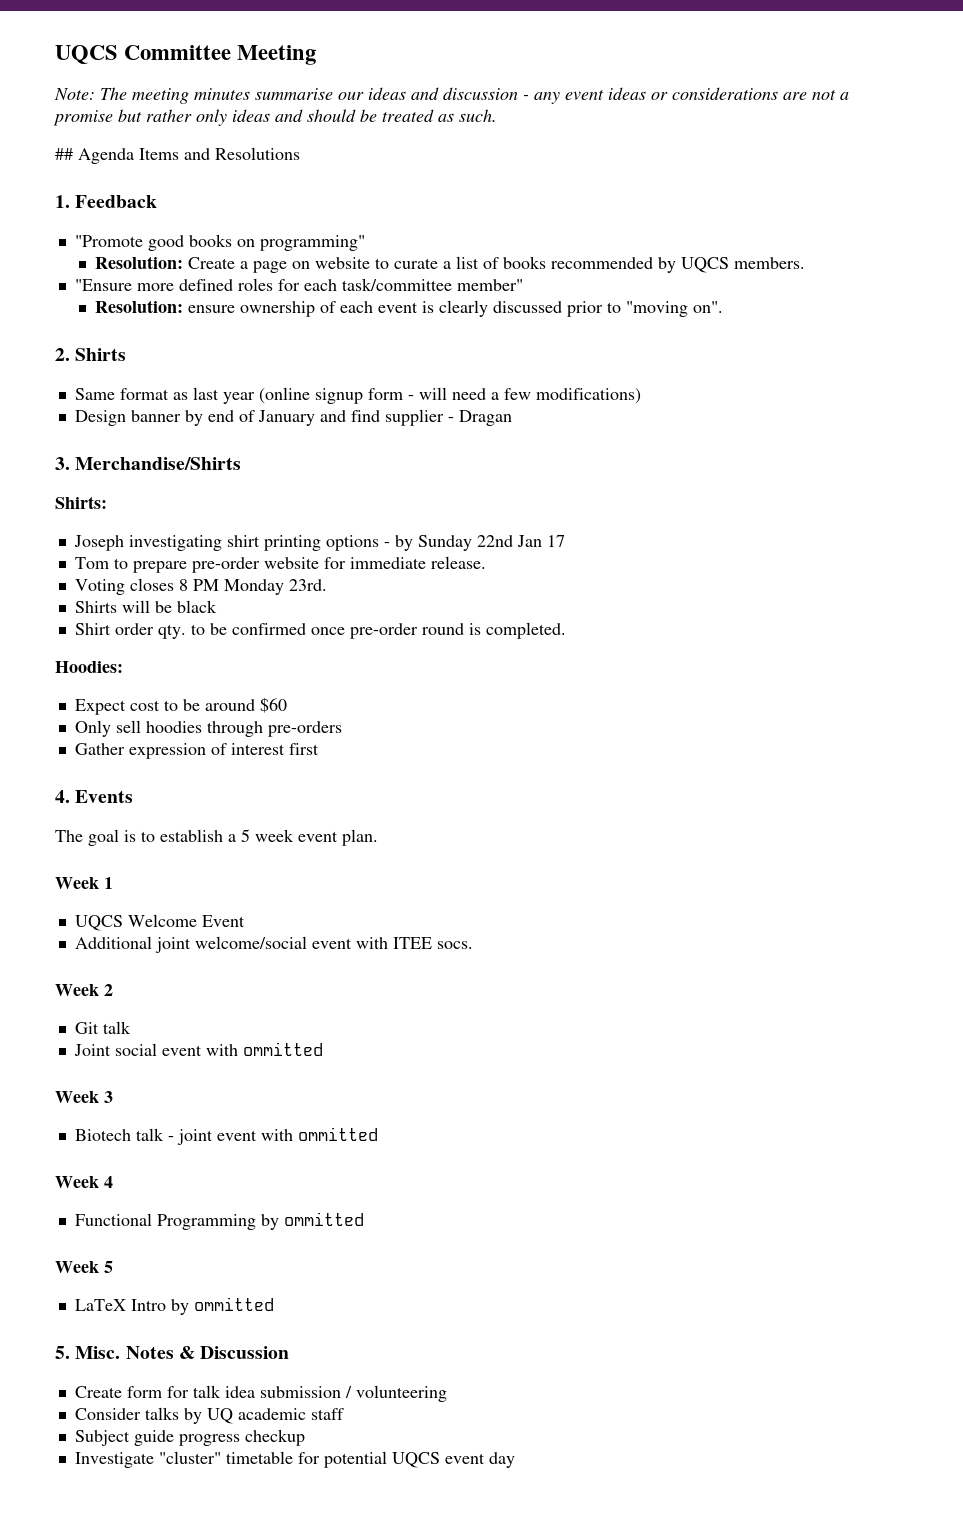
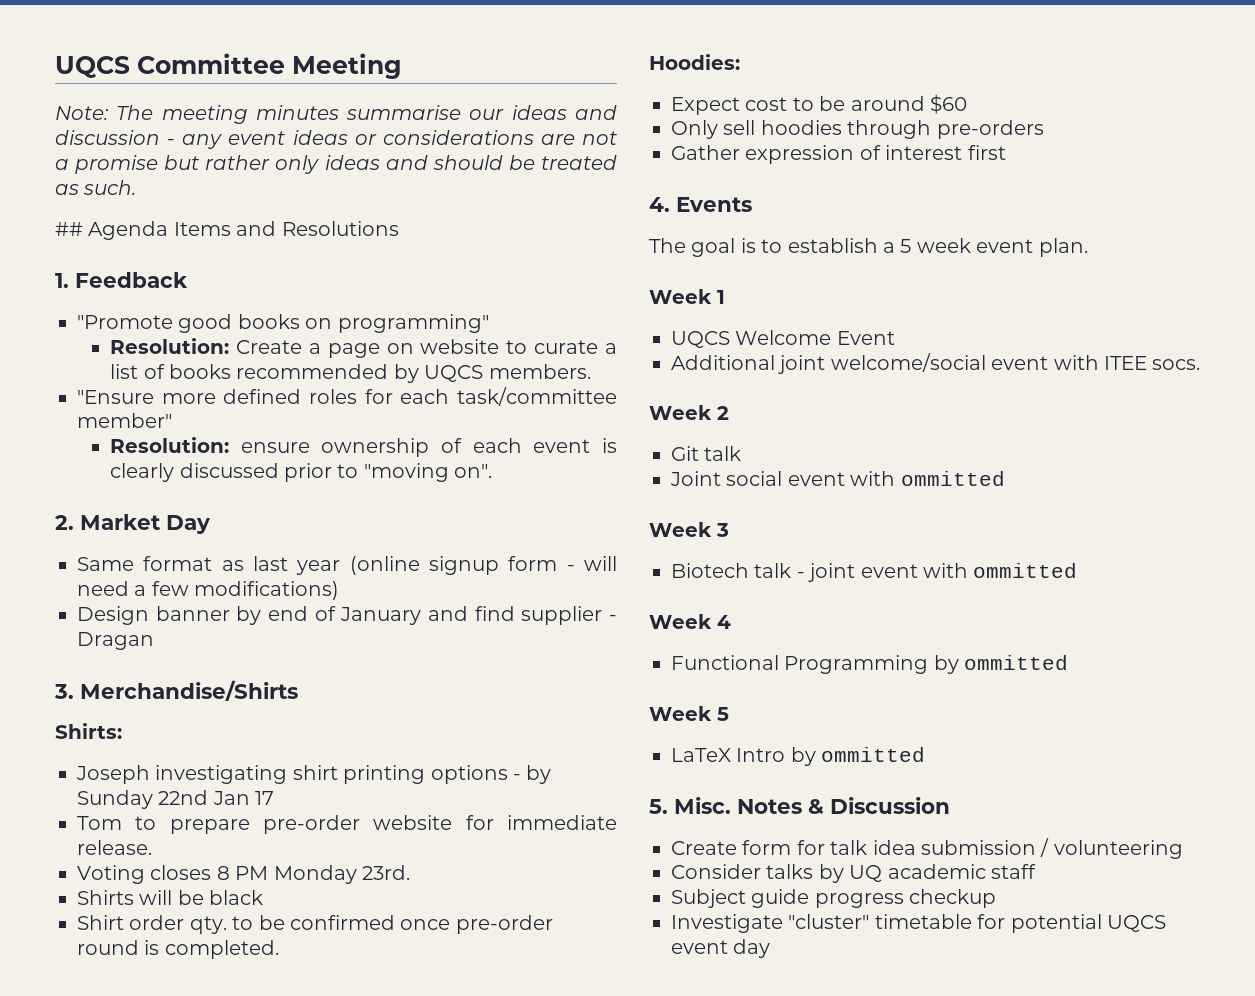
[75,348,127,361] Shirts -> [80,514,211,534] Market Day

